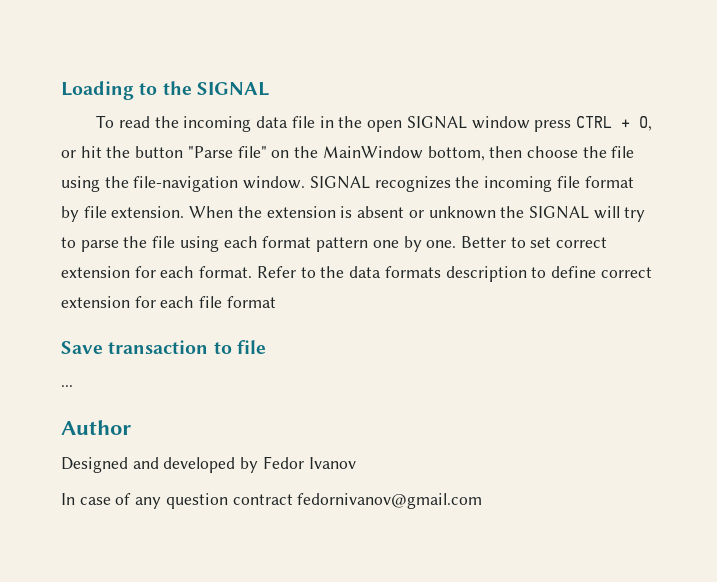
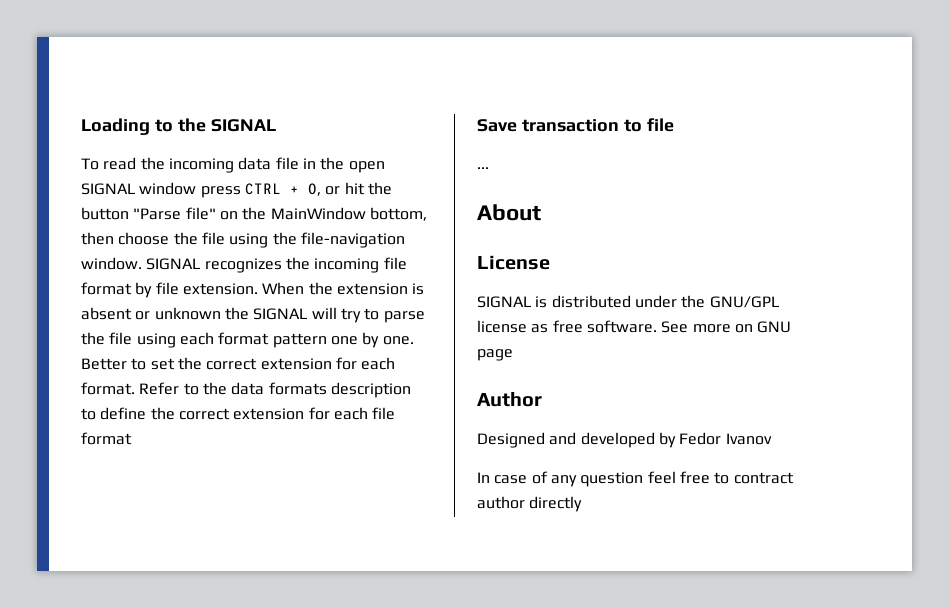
(552, 242) none -> [177,357,202,370] the
(596, 272) none -> [150,407,175,420] the
(73, 386) none -> [477,204,541,221] [477,255,550,270] [477,295,779,308] [477,320,792,333] [477,349,513,361] // About // License // SIGNAL is distributed under the GNU/GPL license as free software. See more on GNU page
[232,493,483,509] contract fedornivanov@gmail.com -> [647,471,794,484] [477,496,583,512] feel free to contract author directly

